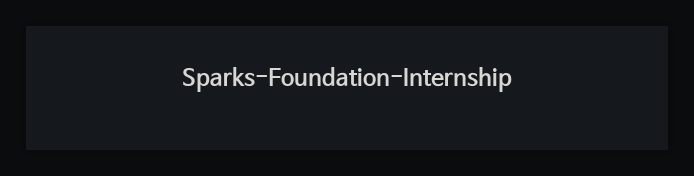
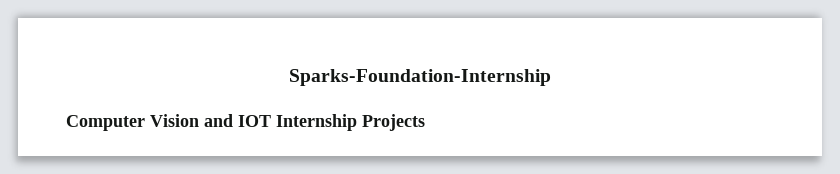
(513, 79) none -> [66,114,425,131] // Computer Vision and IOT Internship Projects

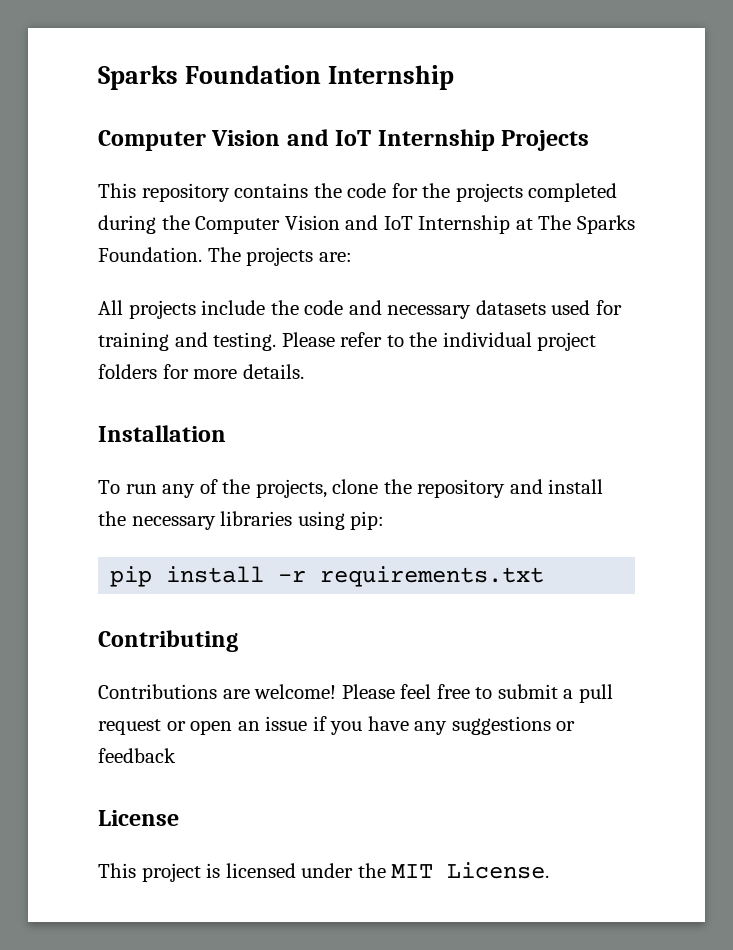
[289,69,551,86] [66,114,271,131] Sparks-Foundation-Internship // Computer Vision and IOT -> [98,65,455,90] [98,129,372,151] Sparks Foundation Internship // Computer Vision and IoT
(425, 122) none -> [98,183,618,202] [98,215,635,234] [98,247,352,266] [98,300,622,319] [98,332,597,351] [98,364,304,379] [98,425,226,442] [98,479,604,498] [98,511,385,530] [110,566,545,587] [98,630,238,652] [98,684,613,703] [98,716,576,735] [98,748,176,763] [98,810,179,826] [98,862,550,882] // This repository contains the code for the projects completed during the Computer Vision and IoT Internship at The Sparks Foundation. The projects are: // All projects include the code and necessary datasets used for training and testing. Please refer to the individual project folders for more details. // Installation // To run any of the projects, clone the repository and install the necessary libraries using pip: // pip install -r requirements.txt // Contributing // Contributions are welcome! Please feel free to submit a pull request or open an issue if you have any suggestions or feedback // License // This project is licensed under the MIT License.

